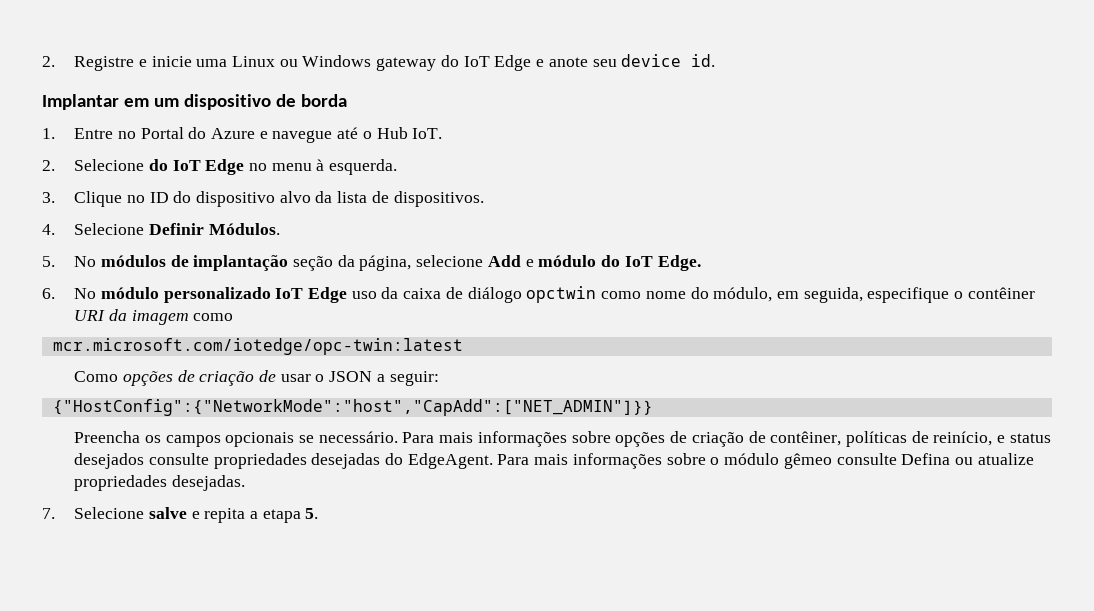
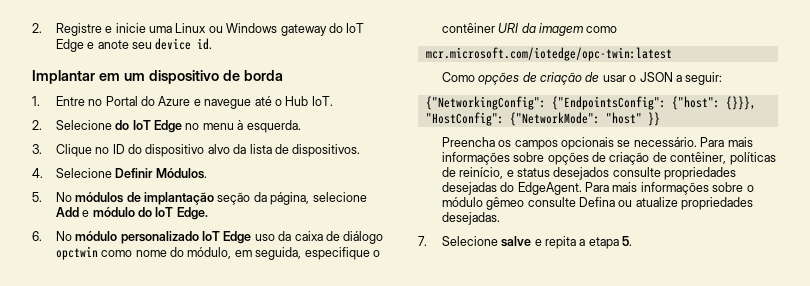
[52,399,653,416] {"HostConfig":{"NetworkMode":"host","CapAdd":["NET_ADMIN"]}} -> [425,96,756,110] [425,112,660,126] {"NetworkingConfig": {"EndpointsConfig": {"host": {}}}, "HostConfig": {"NetworkMode": "host" }}

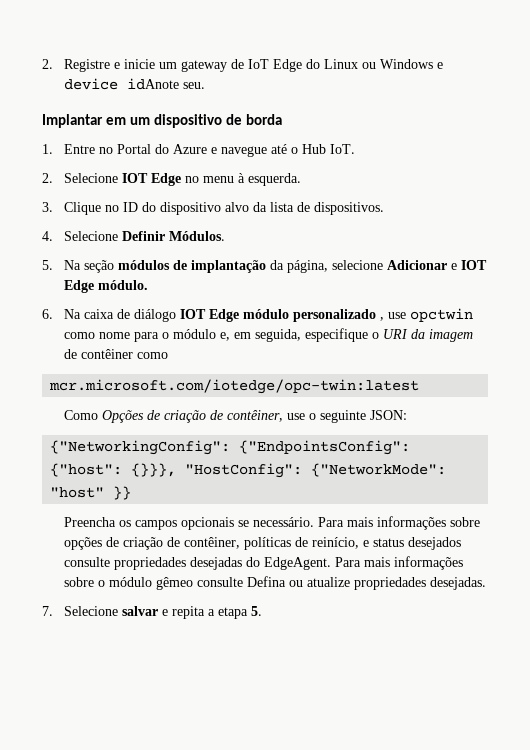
[149,23,365,36] [55,38,213,52] uma Linux ou Windows gateway do IoT Edge e anote seu device id. -> [159,59,444,72] [64,78,206,90] um gateway de IoT Edge do Linux ou Windows e device idAnote seu.
[115,120,151,130] do IoT -> [122,173,149,183] IOT
[55,192,72,202] No -> [64,260,115,273] Na seção
[217,192,251,205] seção -> (267, 266) none
[55,207,208,220] [32,231,384,244] [55,246,232,260] Add e módulo do IoT Edge. // 6. No módulo personalizado IoT Edge uso da caixa de diálogo opctwin como nome do módulo, -> [387,260,488,270] [64,280,149,293] [42,308,474,322] [64,329,231,342] Adicionar e IOT Edge módulo. // 6. Na caixa de diálogo IOT Edge módulo personalizado , use opctwin como nome para o módulo e,
[441,23,495,33] contêiner -> (380, 335) none
(585, 29) none -> [64,349,134,359] de contêiner
[478,72,723,85] opções de criação de usar o JSON a seguir: -> [102,410,408,423] Opções de criação de contêiner, use o seguinte JSON:
[501,236,532,247] salve -> [122,606,159,616] salvar

